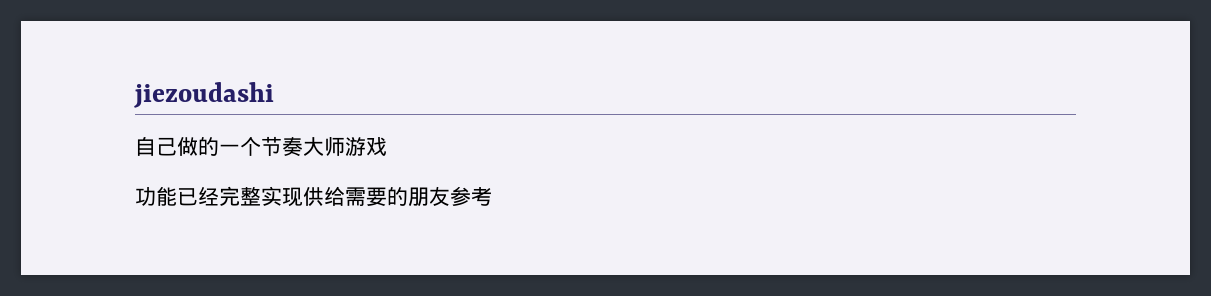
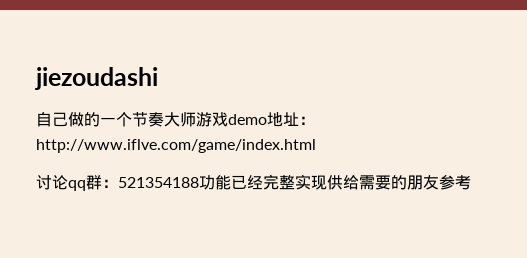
(387, 146) // -> [228,112,315,127] [36,139,316,153] [36,175,199,191] demo地址：http://www.iflve.com/game/index.html // 讨论qq群：521354188

